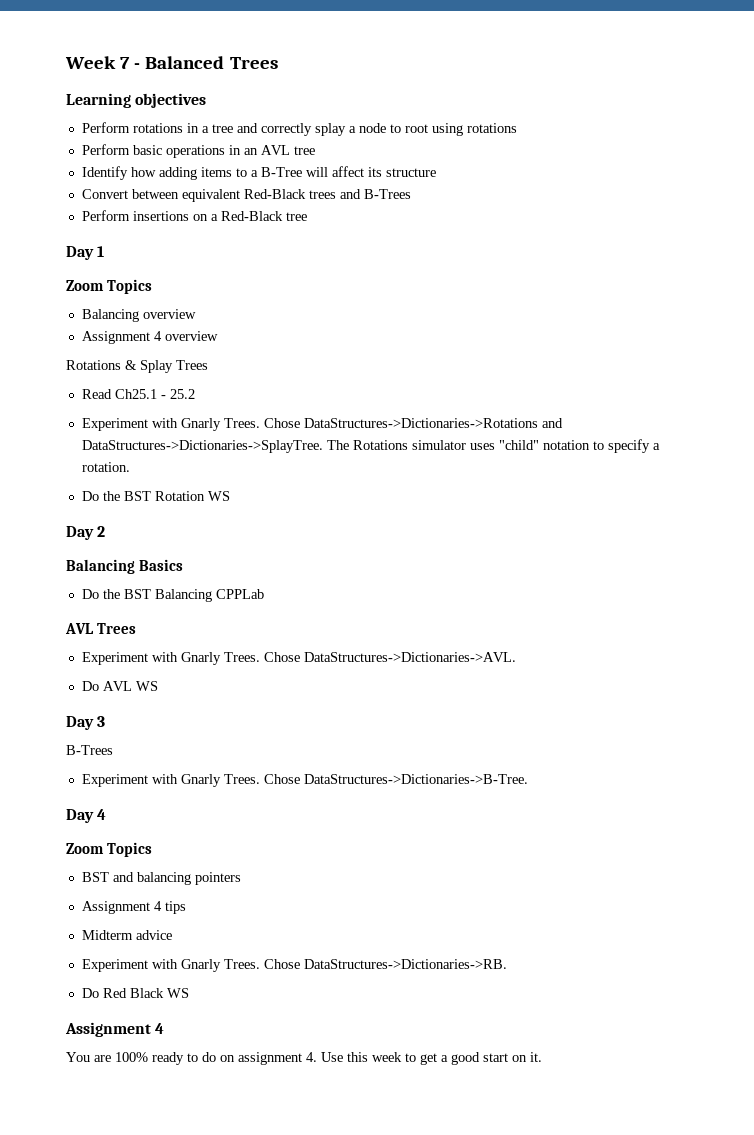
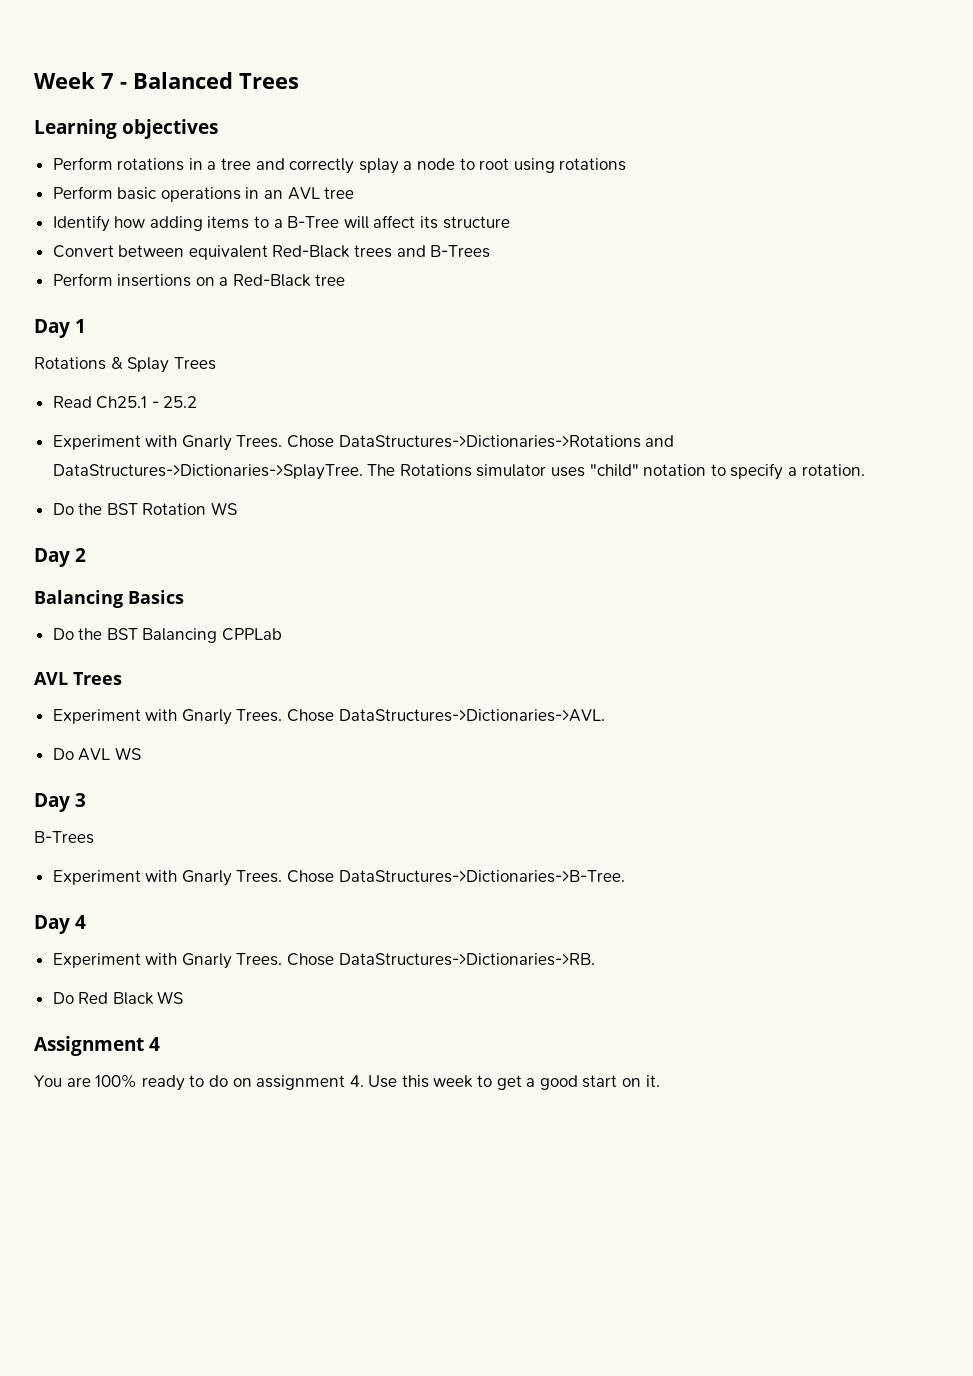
[66,279,153,294] [81,309,196,322] [81,331,218,344] // Zoom Topics // Balancing overview // Assignment 4 overview -> (87, 326) none
[66,842,153,857] [81,872,241,885] [81,901,186,914] [81,930,172,940] // Zoom Topics // BST and balancing pointers // Assignment 4 tips // Midterm advice -> (87, 922) none

